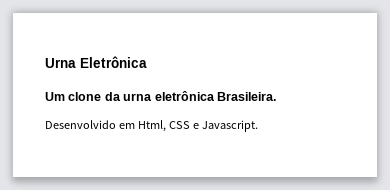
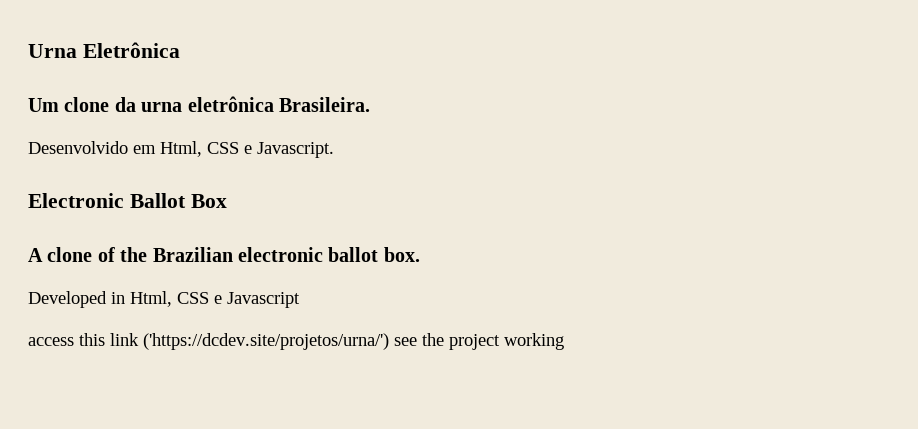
(258, 126) none -> [28,193,227,208] [28,247,420,262] [28,291,300,308] [28,333,564,350] // Electronic Ballot Box // A clone of the Brazilian electronic ballot box. // Developed in Html, CSS e Javascript // access this link ('https://dcdev.site/projetos/urna/') see the project working

